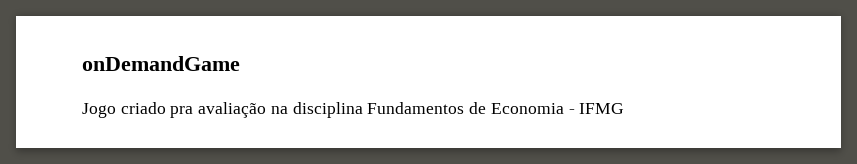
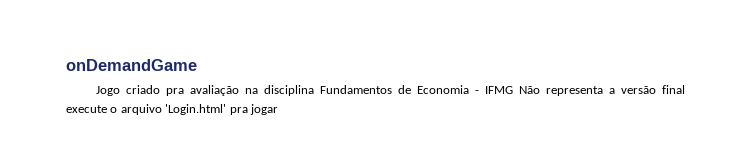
(625, 108) none -> [518,85,685,96] [66,104,278,115] Não representa a versão final execute o arquivo 'Login.html' pra jogar

